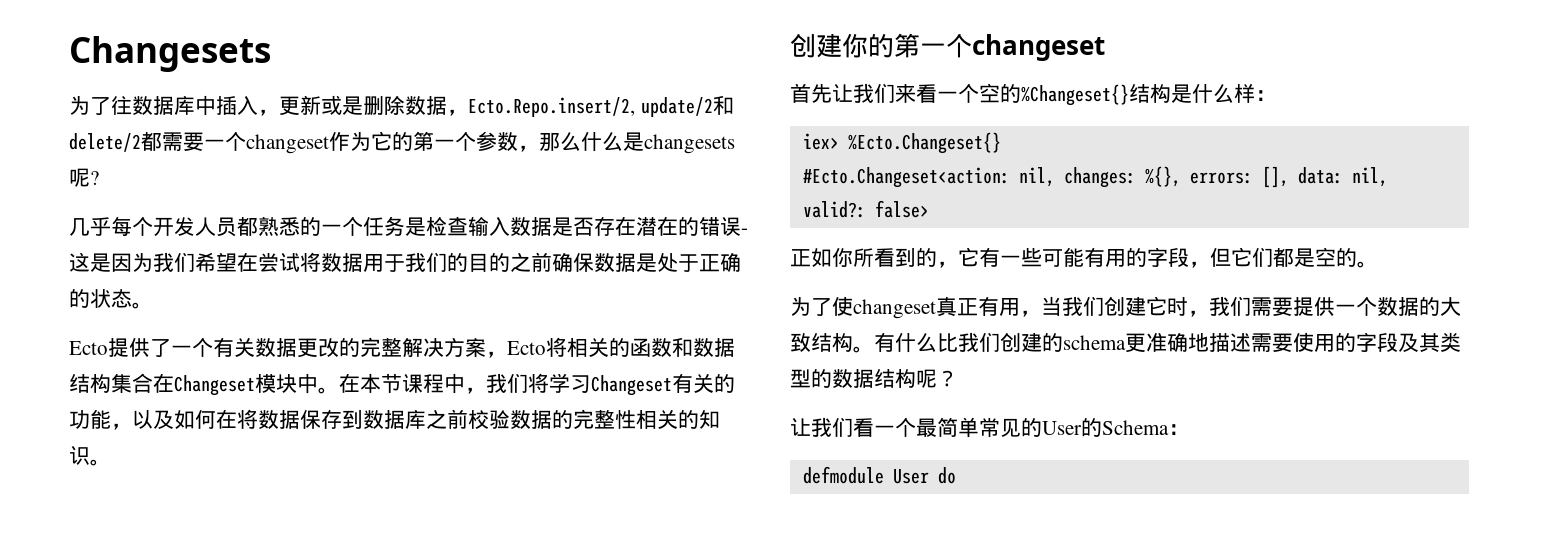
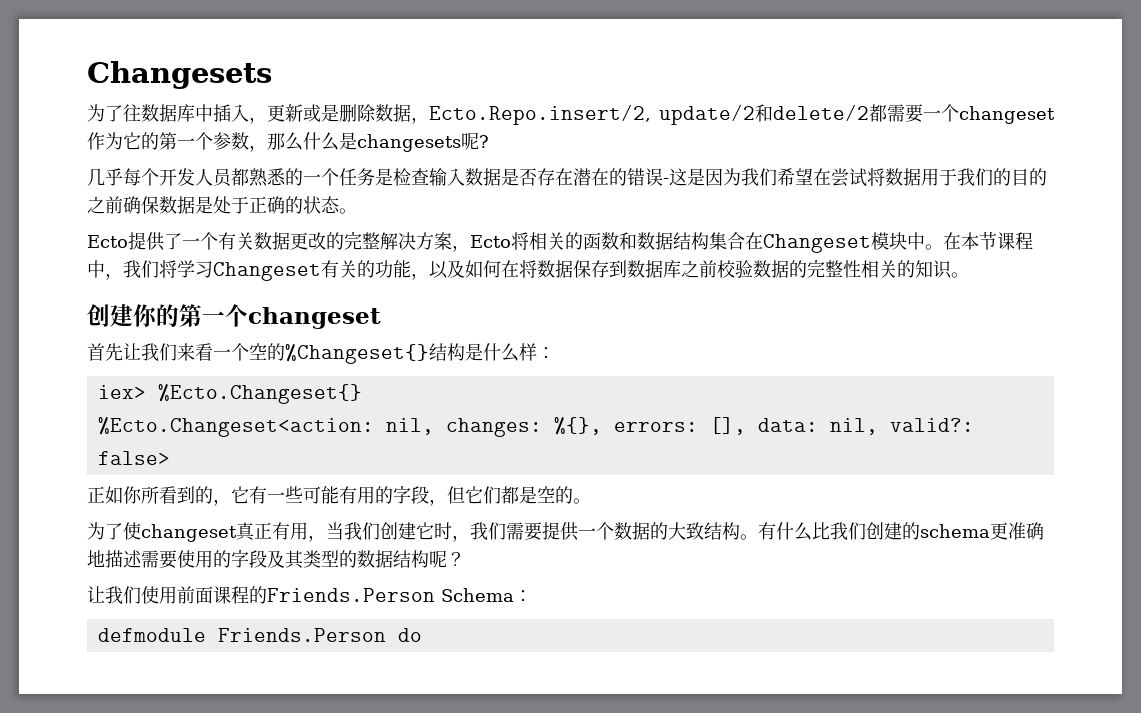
[802,167,1010,188] #Ecto.Changeset<action: -> [97,417,374,437] %Ecto.Changeset<action:
[853,417,1102,438] 看一个最简单常见的User的 -> [141,586,435,604] 使用前面课程的Friends.Person
[892,469,929,484] User -> [217,628,386,642] Friends.Person

